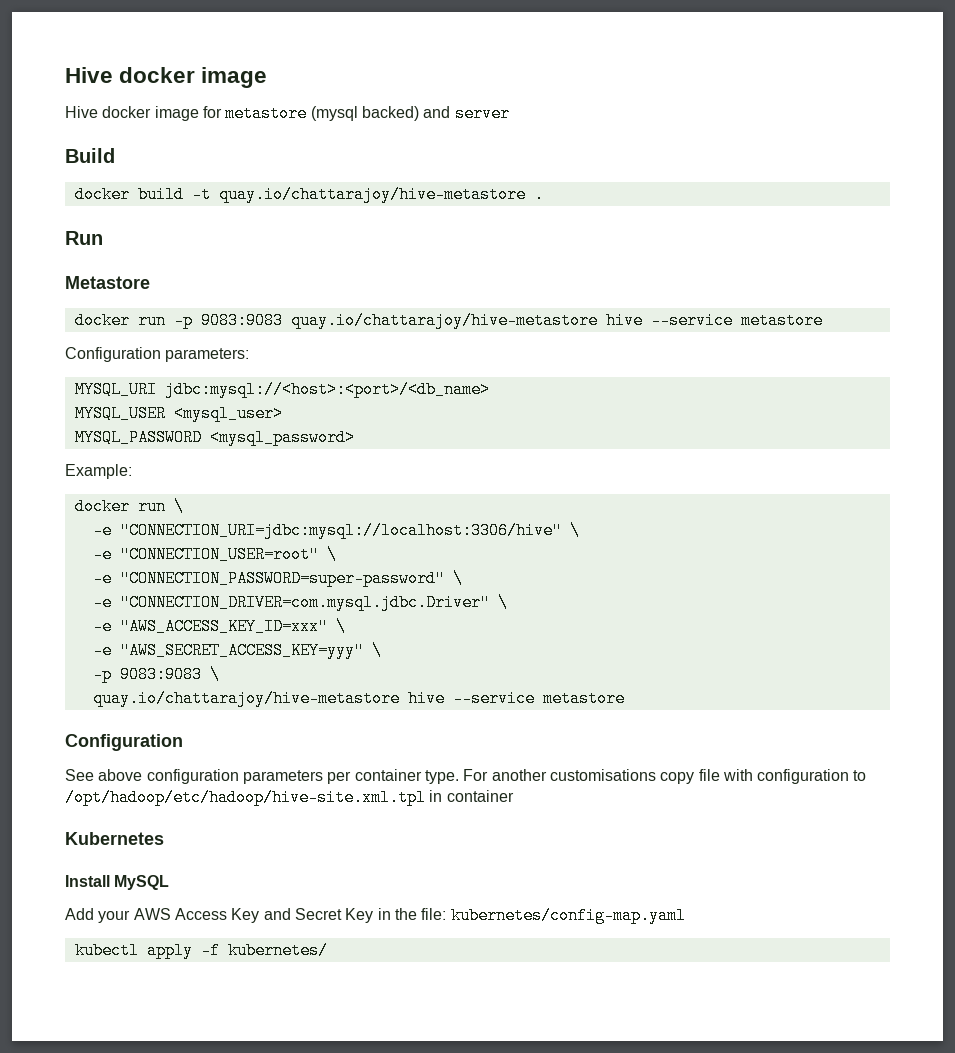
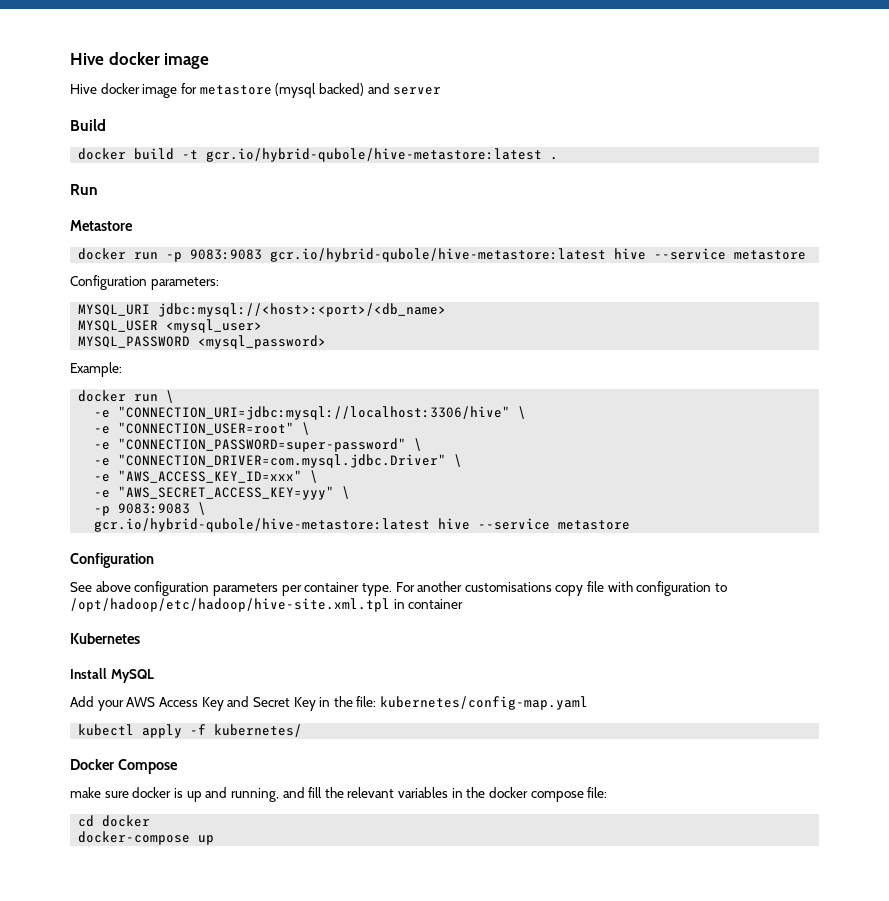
[218,186,526,203] quay.io/chattarajoy/hive-metastore -> [206,148,543,162] gcr.io/hybrid-qubole/hive-metastore:latest
[290,312,598,329] quay.io/chattarajoy/hive-metastore -> [270,248,607,262] gcr.io/hybrid-qubole/hive-metastore:latest
[92,690,400,707] quay.io/chattarajoy/hive-metastore -> [94,518,431,532] gcr.io/hybrid-qubole/hive-metastore:latest
(328, 950) none -> [70,759,178,774] [70,787,608,802] [78,815,151,827] [78,831,215,845] // Docker Compose // make sure docker is up and running, and fill the relevant variables in the docker compose file: // cd docker // docker-compose up

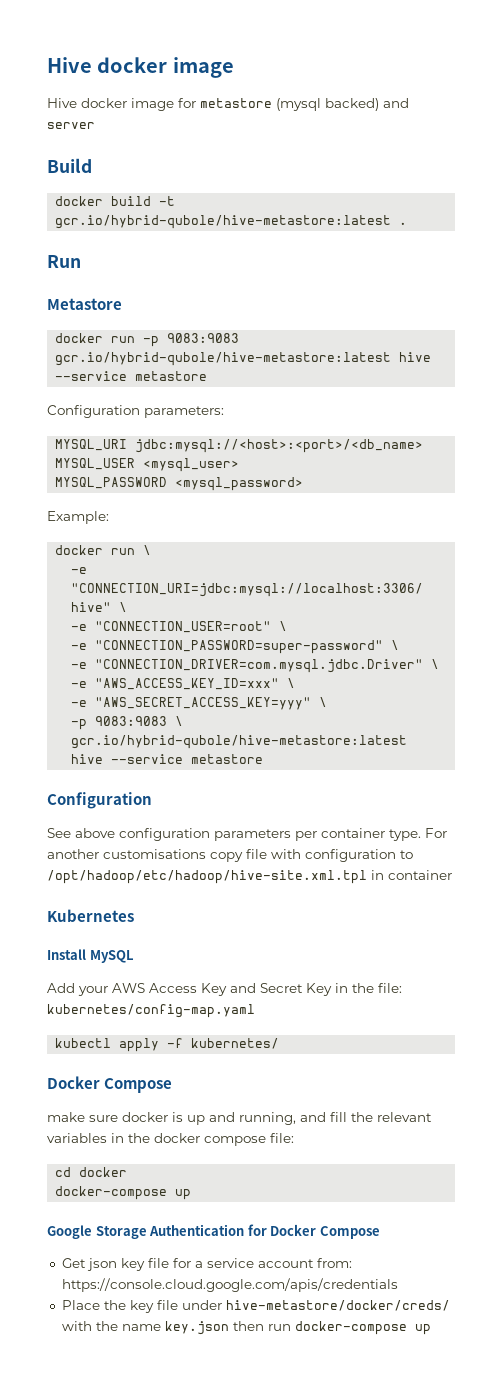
(215, 840) none -> [47,1224,380,1239] [61,1258,352,1271] [61,1278,398,1292] [61,1300,450,1313] [61,1321,431,1335] // Google Storage Authentication for Docker Compose // Get json key file for a service account from: https://console.cloud.google.com/apis/credentials // Place the key file under hive-metastore/docker/creds/ with the name key.json then run docker-compose up

